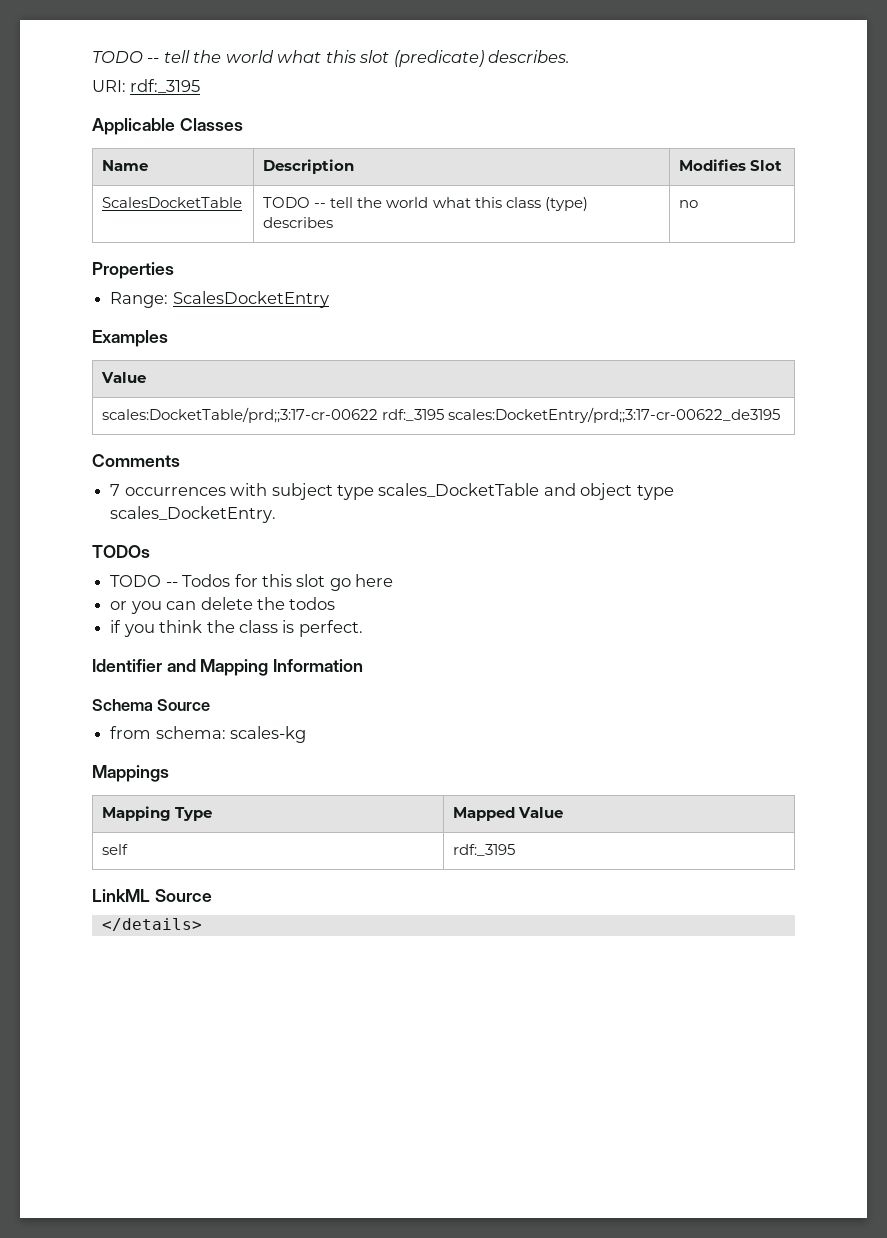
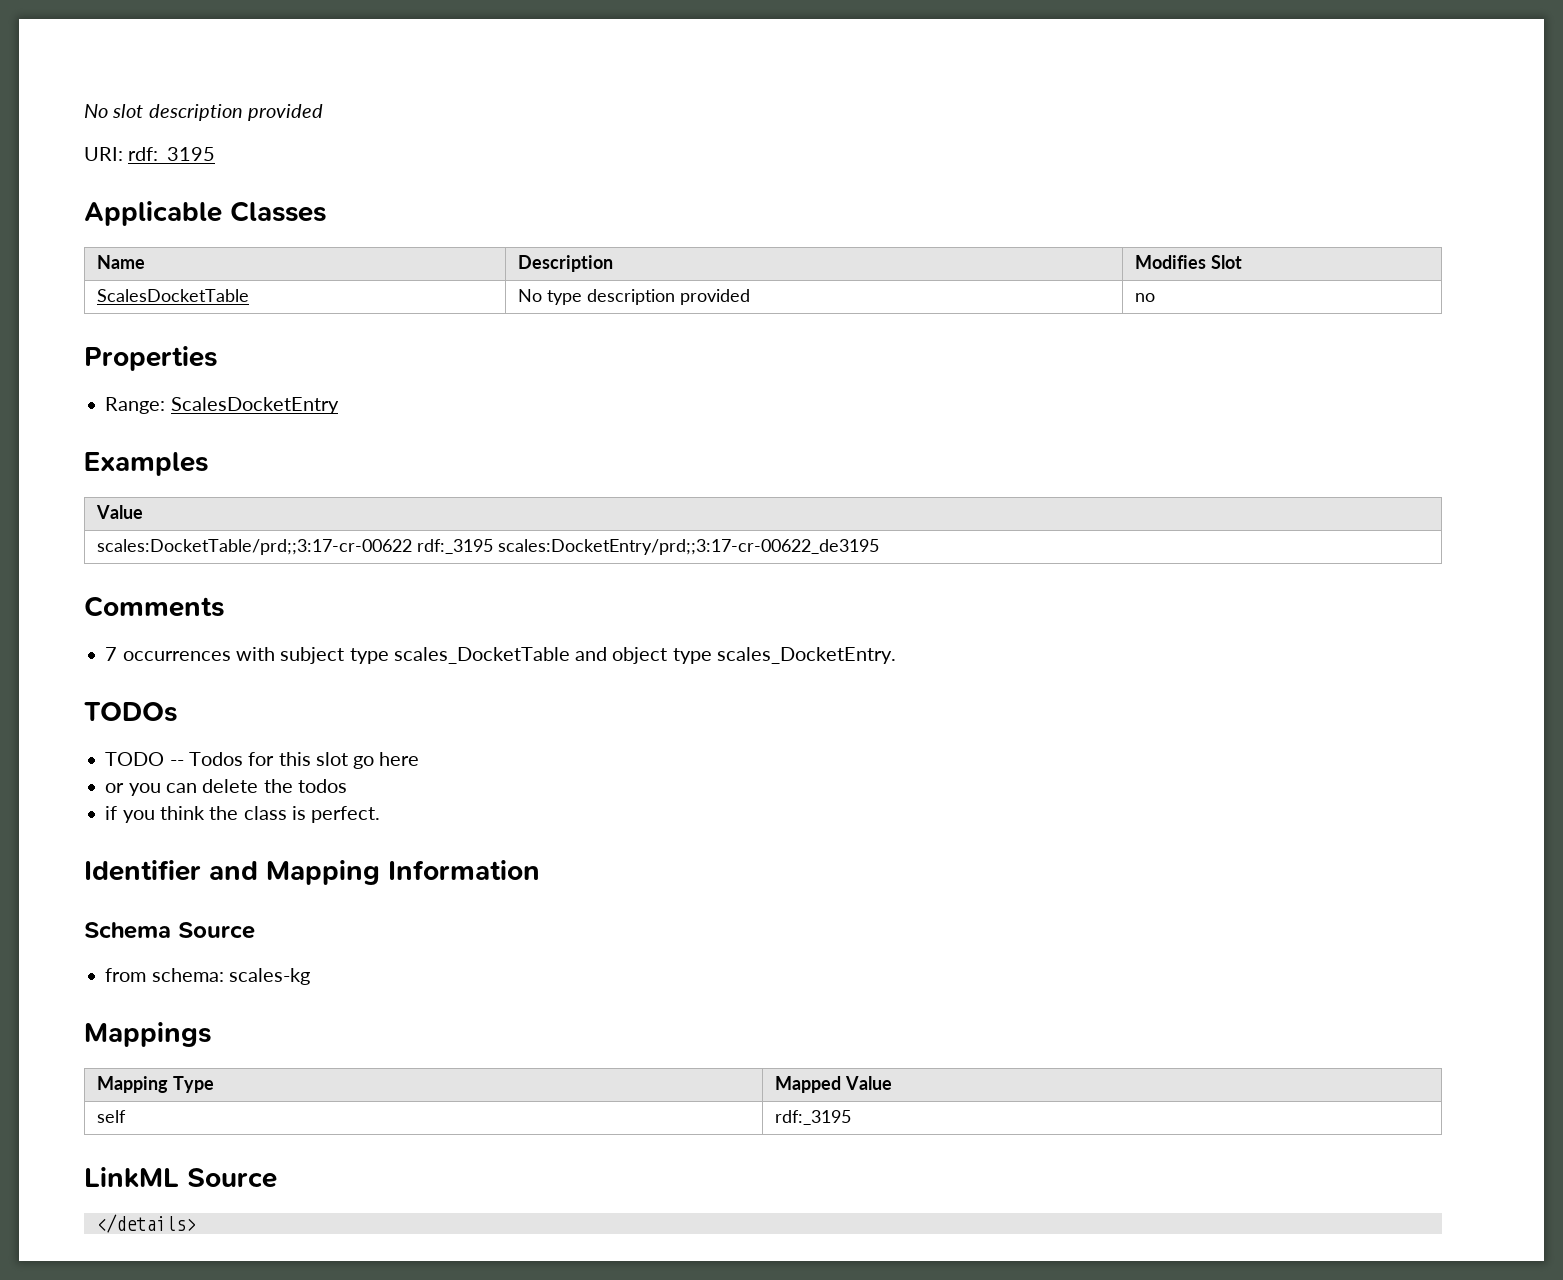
[92,50,571,67] TODO -- tell the world what this slot (predicate) describes. -> [84,104,323,121] No slot description provided
[263,197,588,211] [263,217,334,228] TODO -- tell the world what this class (type) describes -> [518,289,751,305] No type description provided

